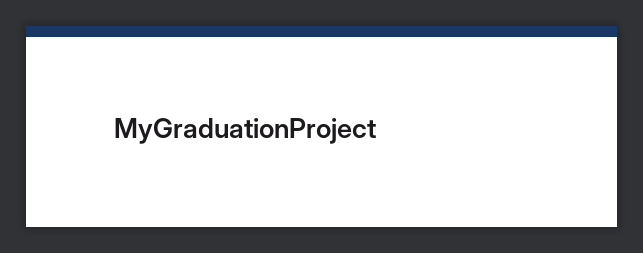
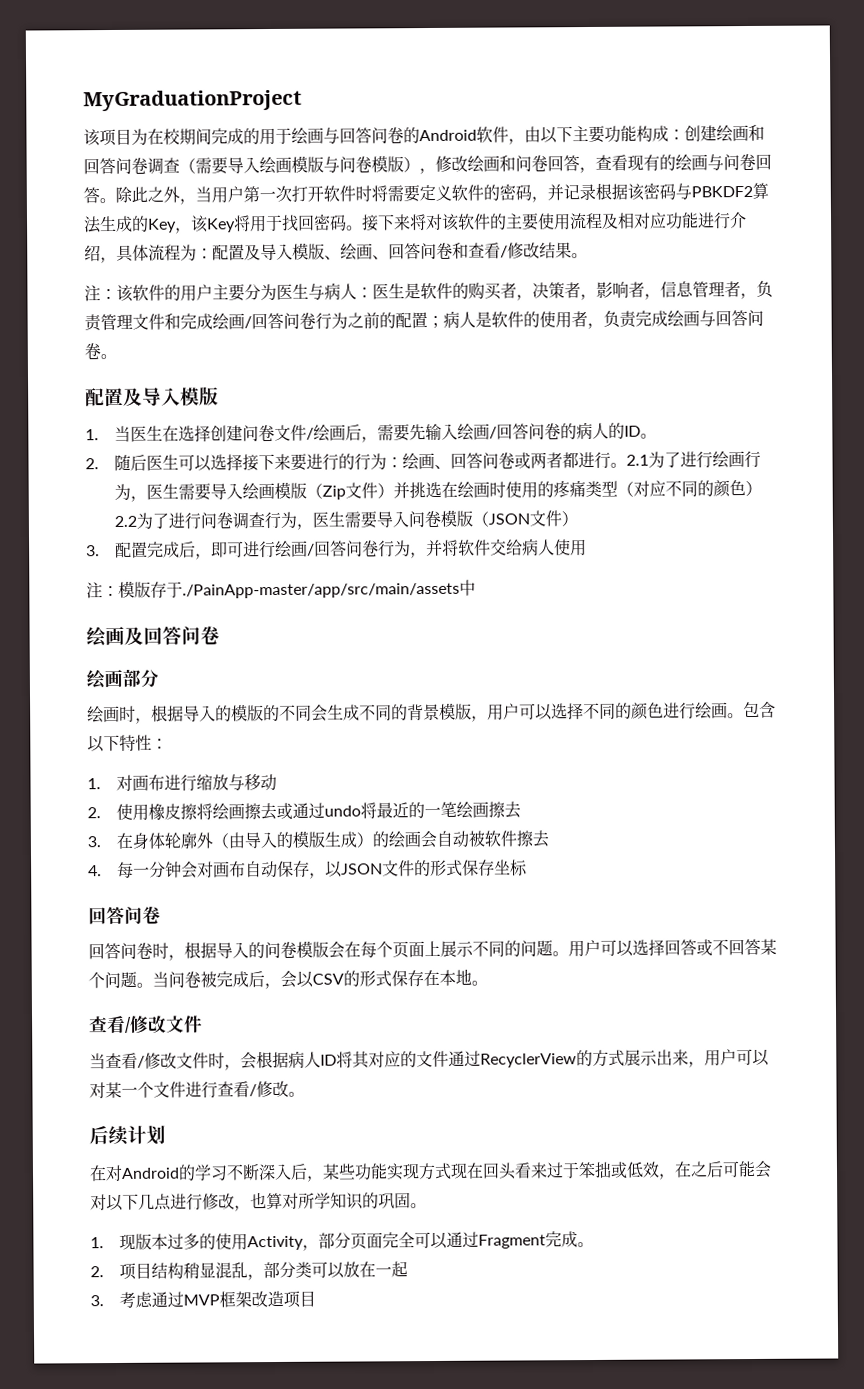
(376, 131) none -> [83,124,765,147] [83,153,772,175] [83,182,769,205] [83,212,747,234] [84,242,588,264] [84,280,773,302] [84,309,764,332] [84,343,117,360] [85,386,219,407] [85,421,657,443] [85,450,761,472] [113,480,762,502] [113,509,578,530] [86,538,587,560] [86,579,476,599] [86,626,220,648] [86,668,159,690] [87,701,776,724] [87,734,168,753] [87,773,277,792] [87,801,521,821] [87,830,549,849] [88,859,528,879] [88,905,161,925] [88,938,777,961] [88,968,488,990] [89,1015,203,1034] [89,1048,770,1071] [89,1080,305,1099] [89,1125,166,1146] [89,1160,772,1182] [90,1192,427,1212] [90,1231,594,1251] [90,1261,408,1281] [90,1290,316,1308] // 该项目为在校期间完成的用于绘画与回答问卷的Android软件，由以下主要功能构成：创建绘画和回答问卷调查（需要导入绘画模版与问卷模版），修改绘画和问卷回答，查看现有的绘画与问卷回答。除此之外，当用户第一次打开软件时将需要定义软件的密码，并记录根据该密码与PBKDF2算法生成的Key，该Key将用于找回密码。接下来将对该软件的主要使用流程及相对应功能进行介绍，具体流程为：配置及导入模版、绘画、回答问卷和查看/修改结果。 // 注：该软件的用户主要分为医生与病人：医生是软件的购买者，决策者，影响者，信息管理者，负责管理文件和完成绘画/回答问卷行为之前的配置；病人是软件的使用者，负责完成绘画与回答问卷。 // 配置及导入模版 // 1.当医生在选择创建问卷文件/绘画后，需要先输入绘画/回答问卷的病人的ID。 // 2.随后医生可以选择接下来要进行的行为：绘画、回答问卷或两者都进行。2.1为了进行绘画行为，医生需要导入绘画模版（Zip文件）并挑选在绘画时使用的疼痛类型（对应不同的颜色）2.2为了进行问卷调查行为，医生需要导入问卷模版（JSON文件） // 3.配置完成后，即可进行绘画/回答问卷行为，并将软件交给病人使用 // 注：模版存于./PainApp-master/app/src/main/assets中 // 绘画及回答问卷 // 绘画部分 // 绘画时，根据导入的模版的不同会生成不同的背景模版，用户可以选择不同的颜色进行绘画。包含以下特性： // 1.对画布进行缩放与移动 // 2.使用橡皮擦将绘画擦去或通过undo将最近的一笔绘画擦去 // 3.在身体轮廓外（由导入的模版生成）的绘画会自动被软件擦去 // 4.每一分钟会对画布自动保存，以JSON文件的形式保存坐标 // 回答问卷 // 回答问卷时，根据导入的问卷模版会在每个页面上展示不同的问题。用户可以选择回答或不回答某个问题。当问卷被完成后，会以CSV的形式保存在本地。 // 查看/修改文件 // 当查看/修改文件时，会根据病人ID将其对应的文件通过RecyclerView的方式展示出来，用户可以对某一个文件进行查看/修改。 // 后续计划 // 在对Android的学习不断深入后，某些功能实现方式现在回头看来过于笨拙或低效，在之后可能会对以下几点进行修改，也算对所学知识的巩固。 // 1.现版本过多的使用Activity，部分页面完全可以通过Fragment完成。 // 2.项目结构稍显混乱，部分类可以放在一起 // 3.考虑通过MVP框架改造项目

